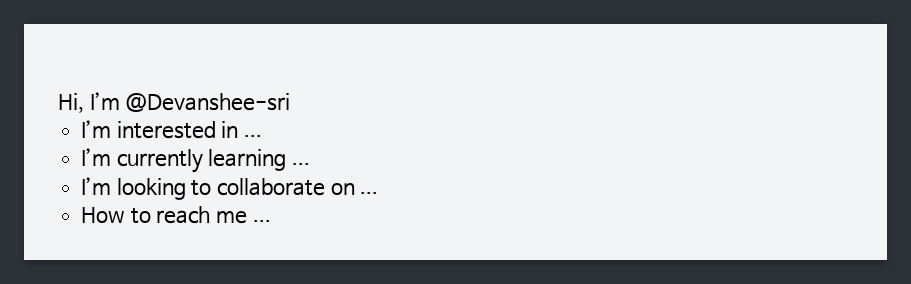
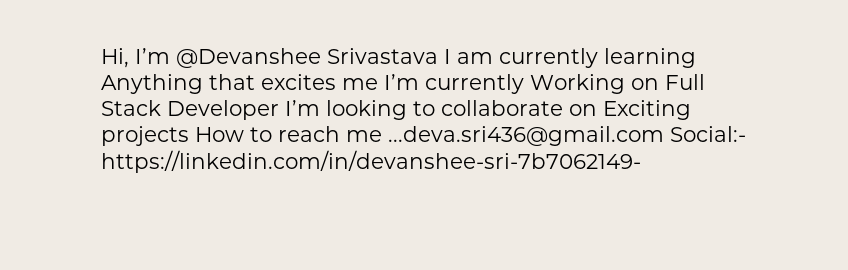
[125,93,291,112] [81,120,263,139] [81,148,311,173] @Devanshee-sri // I’m interested in ... // I’m currently learning ... // -> [176,48,696,68] [101,74,705,94] [101,100,279,120] @Devanshee Srivastava I am currently learning Anything that excites me I’m currently Working on Full Stack Developer
[360,192,379,194] ... // -> [603,100,691,120] [101,126,189,146] Exciting projects
[252,220,271,222] ... -> [388,126,746,146] [101,150,641,173] ...deva.sri436@gmail.com Social:- https://linkedin.com/in/devanshee-sri-7b7062149-

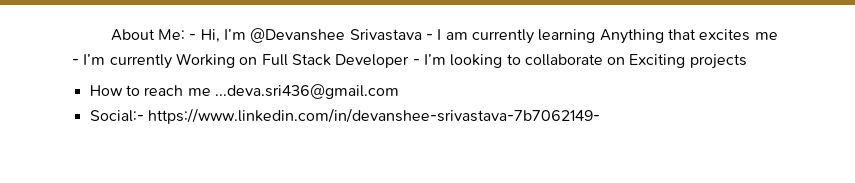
(101, 58) none -> [110,29,197,41] About Me: -
(438, 56) none -> [425,34,433,40] -
(378, 84) none -> [72,59,79,65] -
(279, 110) none -> [412,59,420,65] -
(189, 136) none -> (747, 61) //
[670,126,746,142] [101,150,641,173] Social:- https://linkedin.com/in/devanshee-sri-7b7062149- -> [89,108,600,124] // Social:- https://www.linkedin.com/in/devanshee-srivastava-7b7062149-

